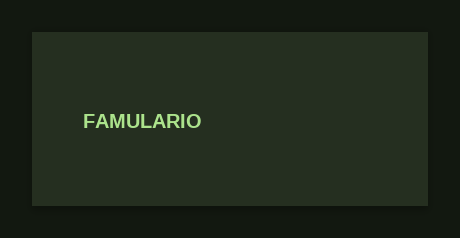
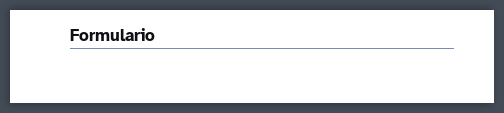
[83,114,202,128] FAMULARIO -> [70,28,155,41] Formulario

